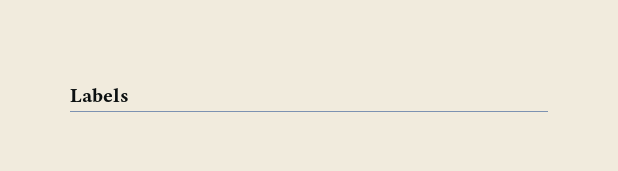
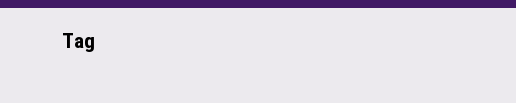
[70,88,129,103] Labels -> [62,33,95,52] Tag

